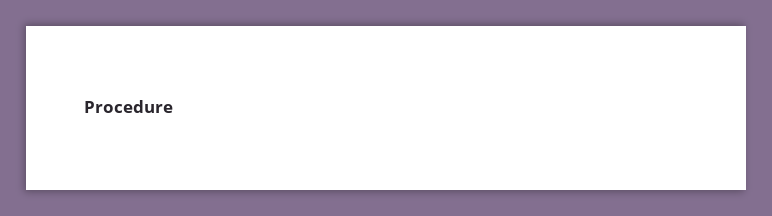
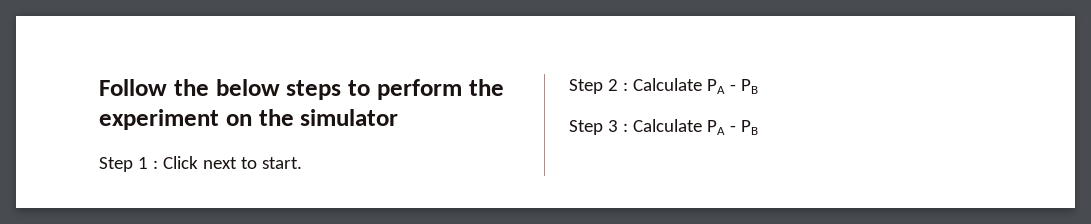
[84,100,173,113] Procedure -> [99,79,504,100] [99,109,399,130] [99,156,302,172] [569,78,758,94] [569,119,758,135] Follow the below steps to perform the experiment on the simulator // Step 1 : Click next to start. // Step 2 : Calculate PA - PB // Step 3 : Calculate PA - PB

